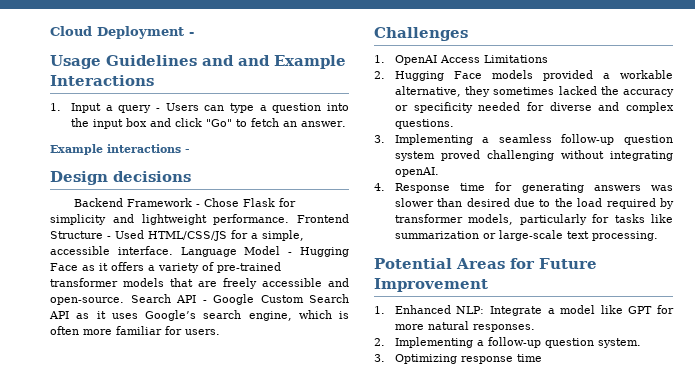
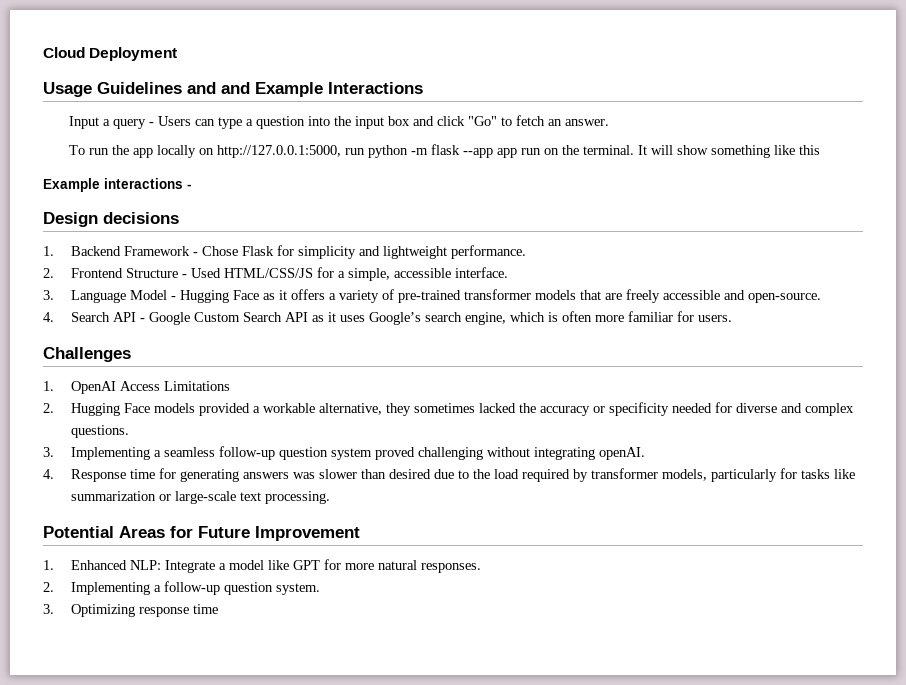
[189,32,194,36] - -> (178, 54) none
[50,103,61,111] 1. -> (423, 88) none
(346, 124) none -> [69,144,821,158] // To run the app locally on http://127.0.0.1:5000, run python -m flask --app app run on the terminal. It will show something like this
(191, 176) none -> [43,246,54,256] 1.
(290, 219) none -> [43,268,54,278] // 2.
(173, 250) none -> [43,290,54,300] // 3.
(124, 301) none -> [43,312,54,322] // 4.

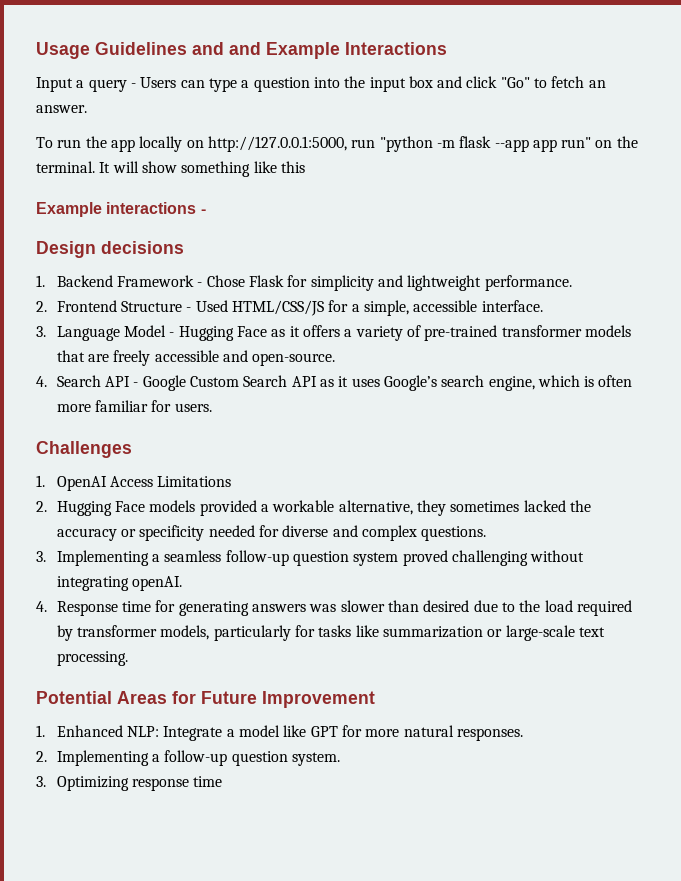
[43,47,178,61] Cloud Deployment // -> (36, 50) none
[368,145,409,158] python -> [379,136,433,152] "python
[521,148,542,155] run -> [561,137,592,148] run"

